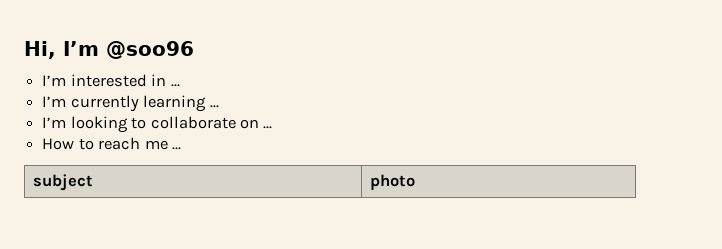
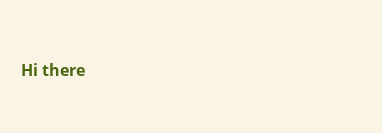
[24,41,194,59] [42,74,180,87] [42,95,219,112] [42,116,273,133] [42,137,181,150] [32,174,93,191] [369,174,415,190] Hi, I’m @soo96 // I’m interested in ... // I’m currently learning ... // I’m looking to collaborate on ... // How to reach me ... // subject | photo -> [21,63,86,76] Hi there

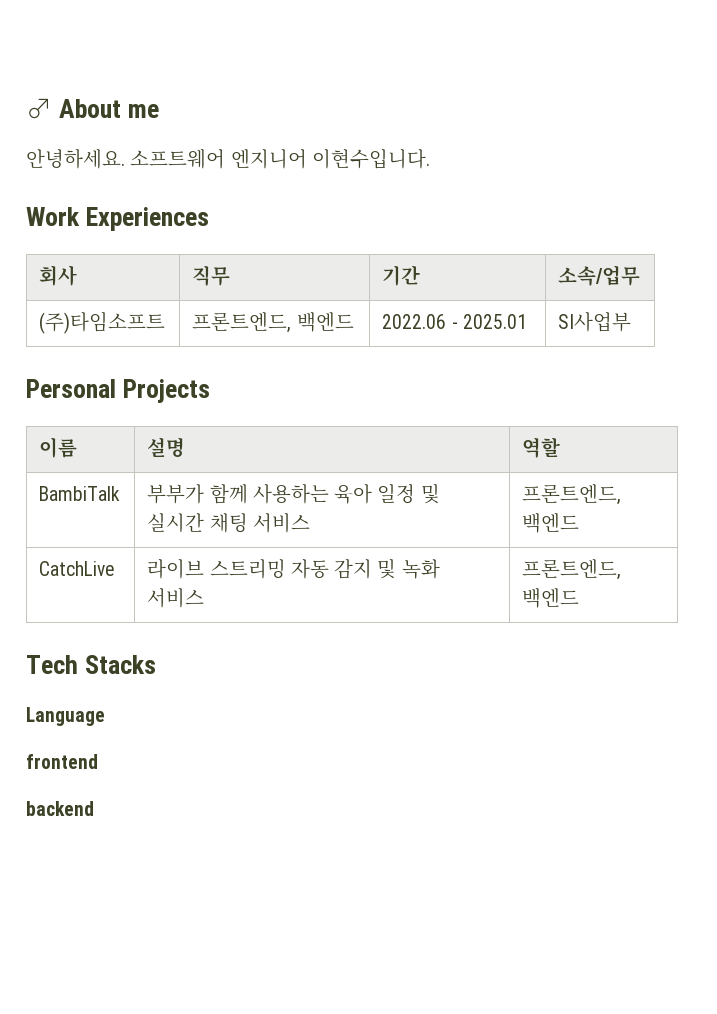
[21,63,86,76] Hi there -> [26,98,160,119] [26,148,430,169] [26,207,210,231] [39,265,78,286] [192,265,231,286] [382,265,421,286] [558,265,641,286] [39,311,166,334] [192,312,354,333] [382,314,527,329] [558,312,632,332] [26,379,211,403] [39,437,78,458] [147,437,186,457] [522,437,561,458] [39,486,121,501] [147,484,440,504] [147,513,310,533] [522,484,622,505] [522,513,580,533] [39,561,115,576] [147,559,440,579] [147,588,205,608] [522,559,622,580] [522,588,580,608] [26,655,157,674] [26,707,105,726] [26,754,98,769] [26,801,94,816] ♂ About me // 안녕하세요. 소프트웨어 엔지니어 이현수입니다. // Work Experiences // 회사 | 직무 | 기간 | 소속/업무 // (주)타임소프트 | 프론트엔드, 백엔드 | 2022.06 - 2025.01 | SI사업부 // Personal Projects // 이름 | 설명 | 역할 // BambiTalk | 부부가 함께 사용하는 육아 일정 및 실시간 채팅 서비스 | 프론트엔드, 백엔드 // CatchLive | 라이브 스트리밍 자동 감지 및 녹화 서비스 | 프론트엔드, 백엔드 // Tech Stacks // Language // frontend // backend

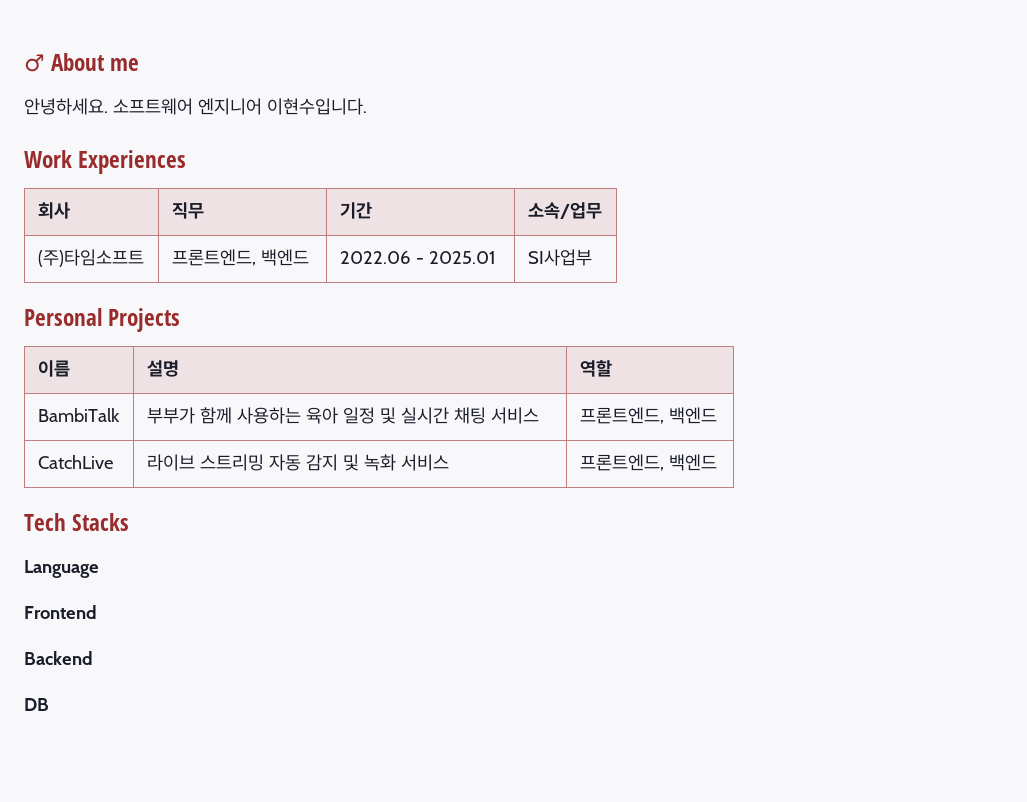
[26,754,98,769] [26,801,94,816] frontend // backend -> [24,605,97,619] [24,651,93,665] [24,698,49,711] Frontend // Backend // DB

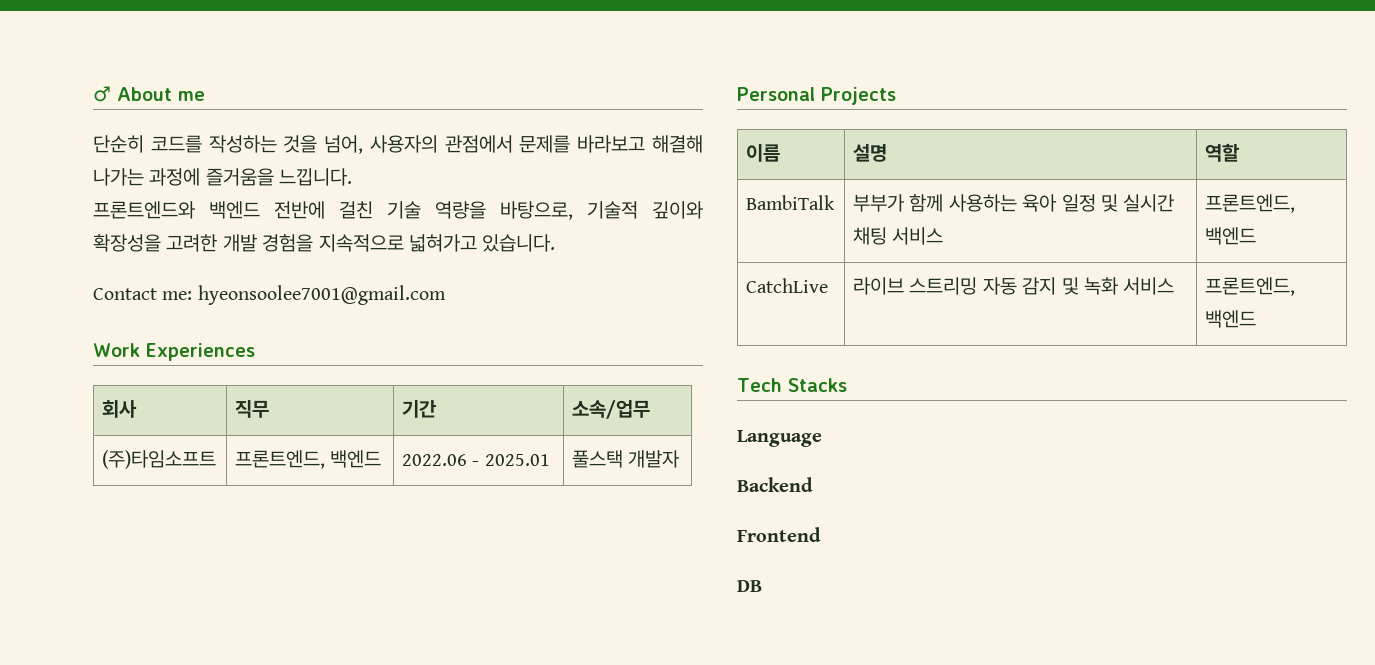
[24,98,367,115] 안녕하세요. 소프트웨어 엔지니어 이현수입니다. -> [93,135,703,154] [93,168,353,186] [93,201,703,220] [93,234,556,252] [93,285,446,305] 단순히 코드를 작성하는 것을 넘어, 사용자의 관점에서 문제를 바라보고 해결해 나가는 과정에 즐거움을 느낍니다. // 프론트엔드와 백엔드 전반에 걸친 기술 역량을 바탕으로, 기술적 깊이와 확장성을 고려한 개발 경험을 지속적으로 넓혀가고 있습니다. // Contact me: hyeonsoolee7001@gmail.com
[527,249,592,266] SI사업부 -> [572,450,681,468] 풀스택 개발자
(99, 569) none -> [737,477,813,492] // Backend
[24,651,93,665] // Backend -> (821, 534) none

